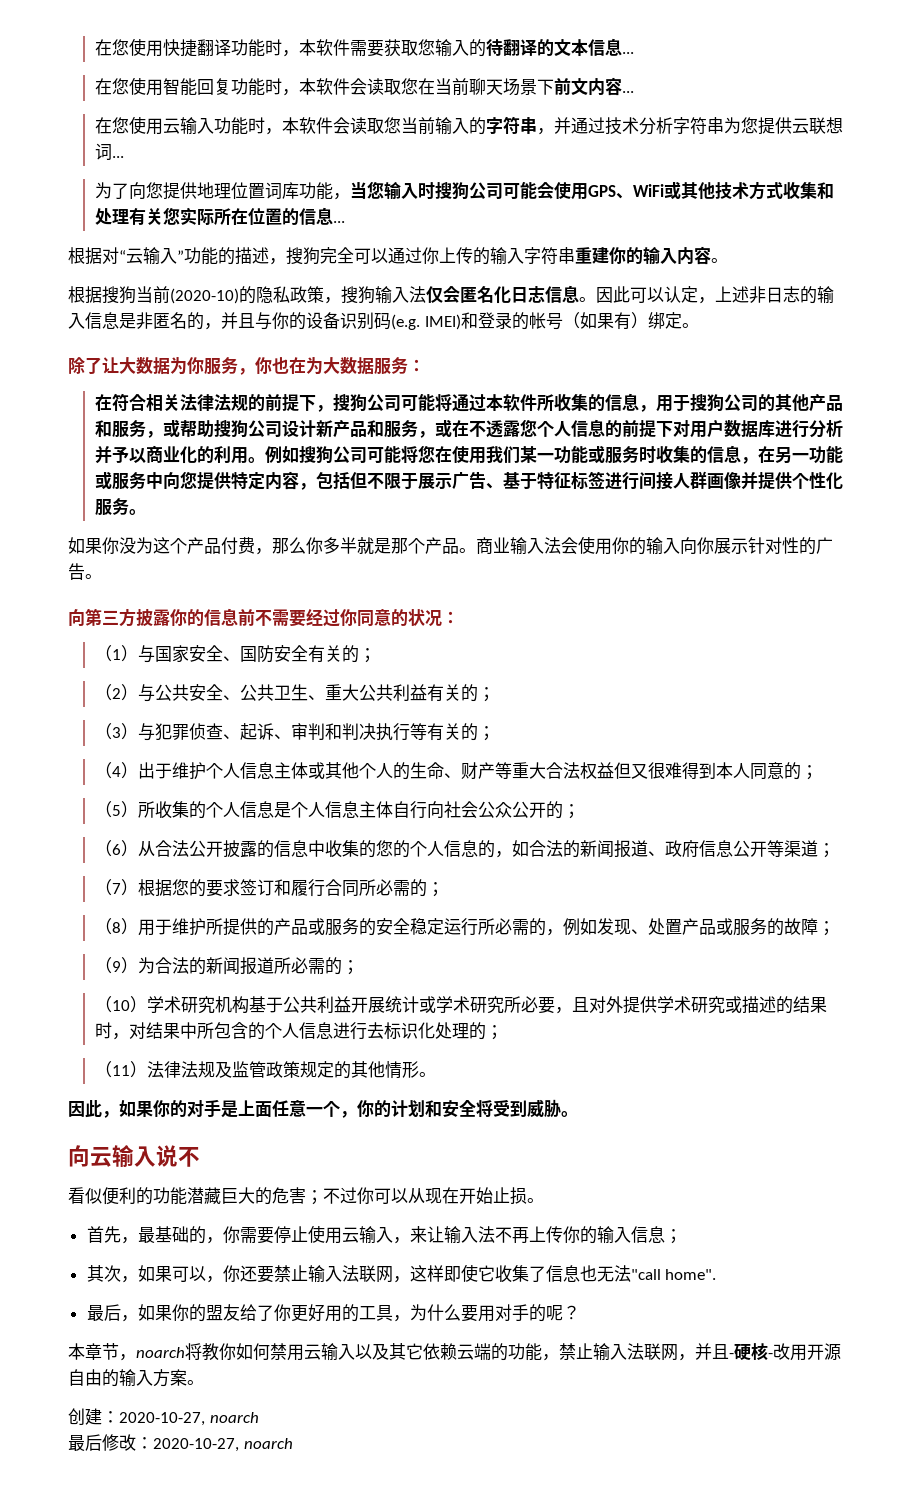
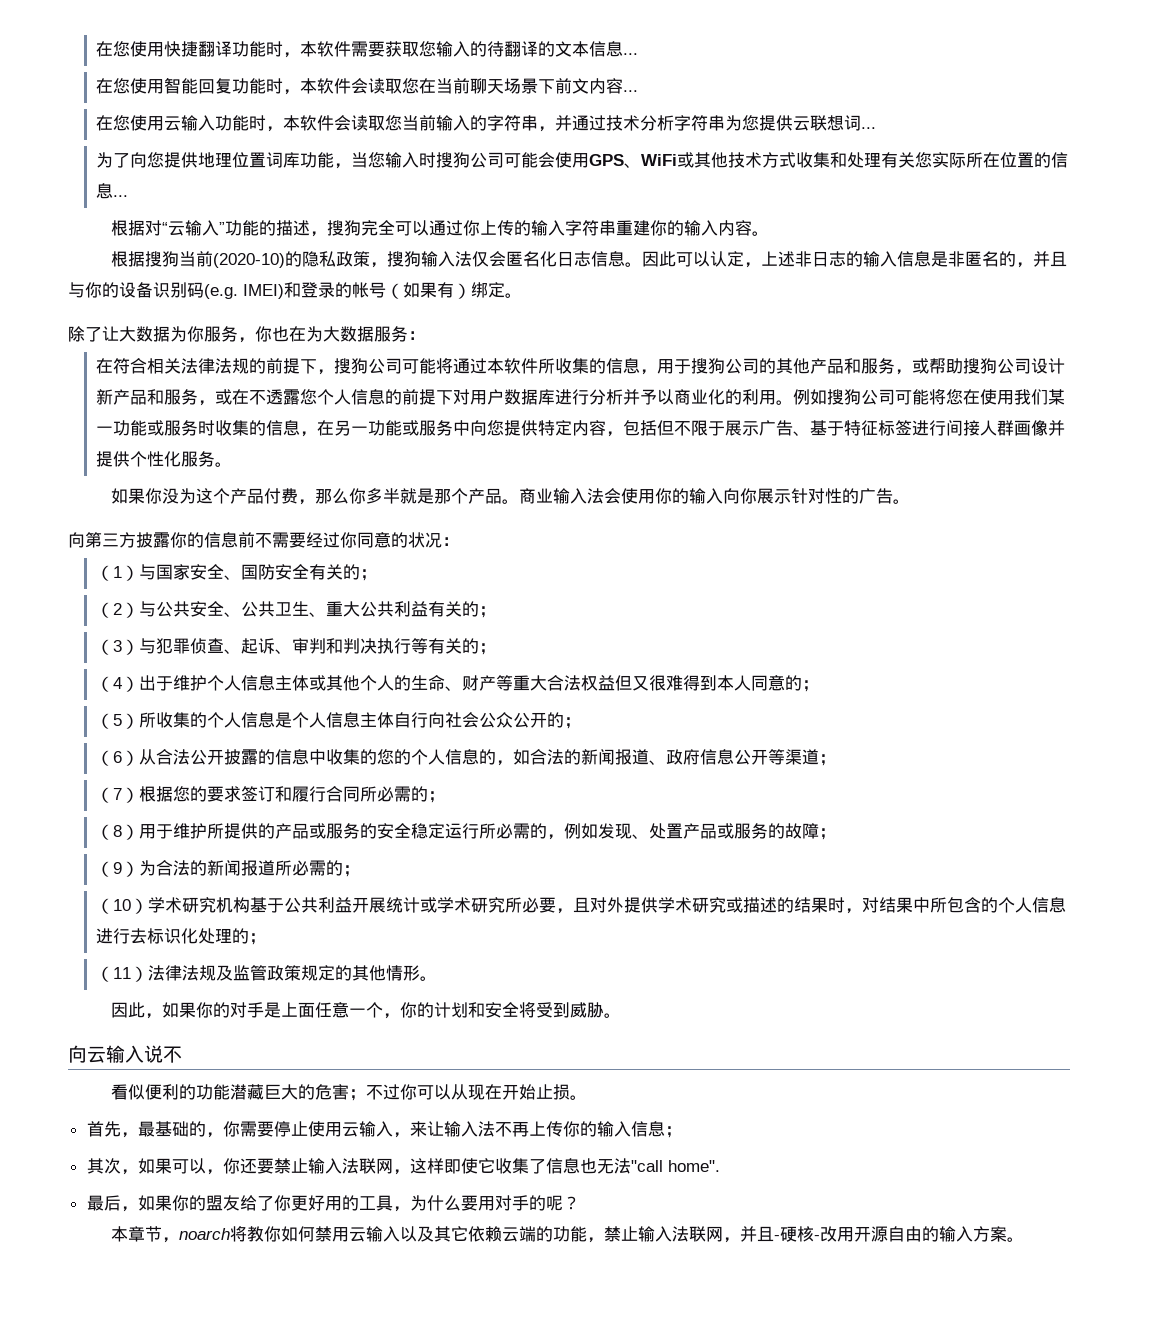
[68,1408,259,1426] [68,1434,293,1452] // 创建：2020-10-27, noarch // 最后修改：2020-10-27, noarch -> (1024, 1239) none

